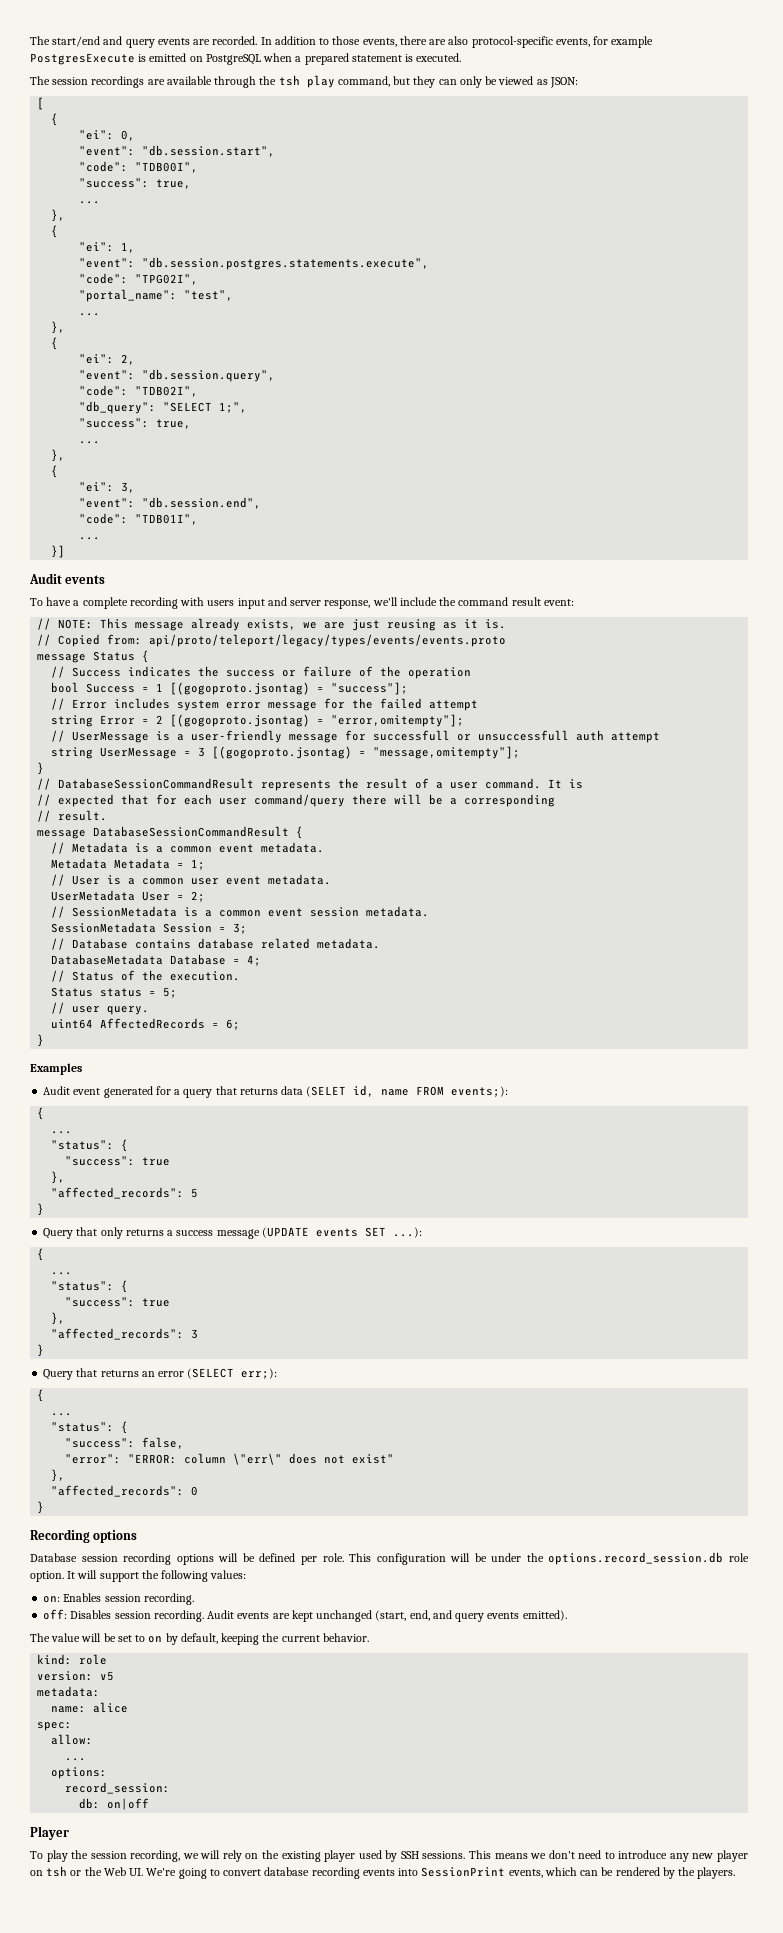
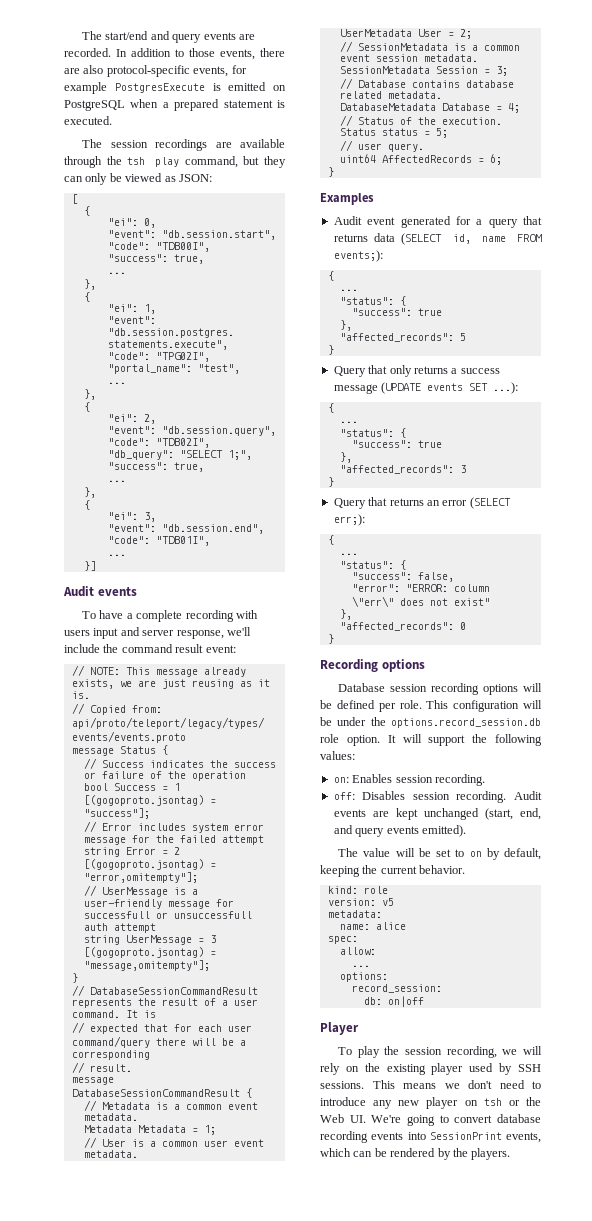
[306,1086,347,1097] (SELET -> [401,233,443,245] (SELECT

